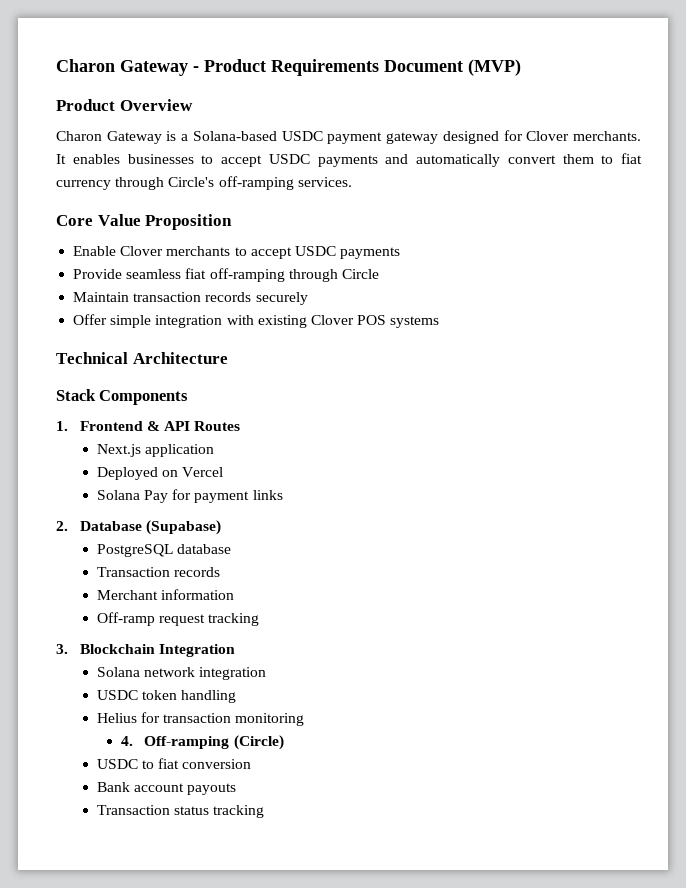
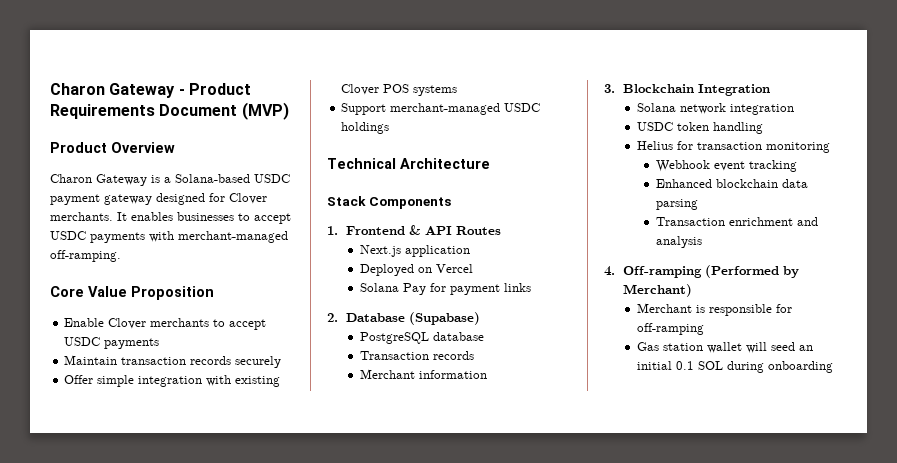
[385,153,642,167] [56,176,352,190] and automatically convert them to fiat currency through Circle's off-ramping services. -> [149,231,288,243] [50,250,121,262] with merchant-managed off-ramping.
[73,268,379,282] // Provide seamless fiat off-ramping through Circle -> (160, 343) none
(440, 322) none -> [341,103,541,115] [341,122,390,134] // Support merchant-managed USDC holdings
[96,612,260,626] // Off-ramp request tracking -> (488, 374) none
[120,735,284,750] [96,758,252,769] [96,782,237,795] [96,805,265,818] 4. Off-ramping (Circle) // USDC to fiat conversion // Bank account payouts // Transaction status tracking -> [655,160,797,172] [655,179,808,188] [655,199,698,210] [655,217,818,226] [655,236,702,248] [604,265,799,278] [622,284,692,297] [637,303,793,316] [637,323,705,335] [637,342,814,353] [637,361,834,373] Webhook event tracking // Enhanced blockchain data parsing // Transaction enrichment and analysis // 4. Off-ramping (Performed by Merchant) // Merchant is responsible for off-ramping // Gas station wallet will seed an initial 0.1 SOL during onboarding

